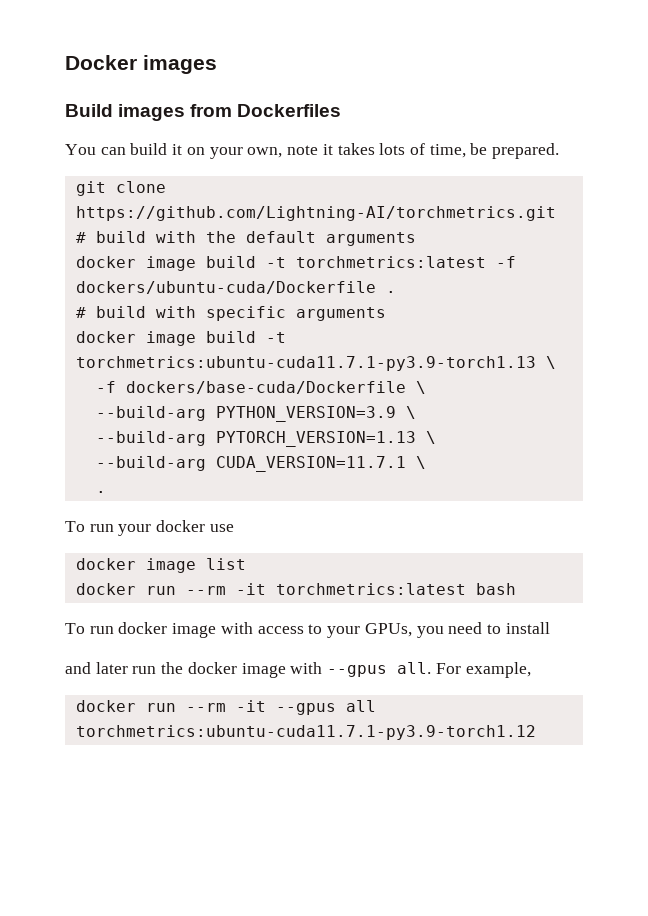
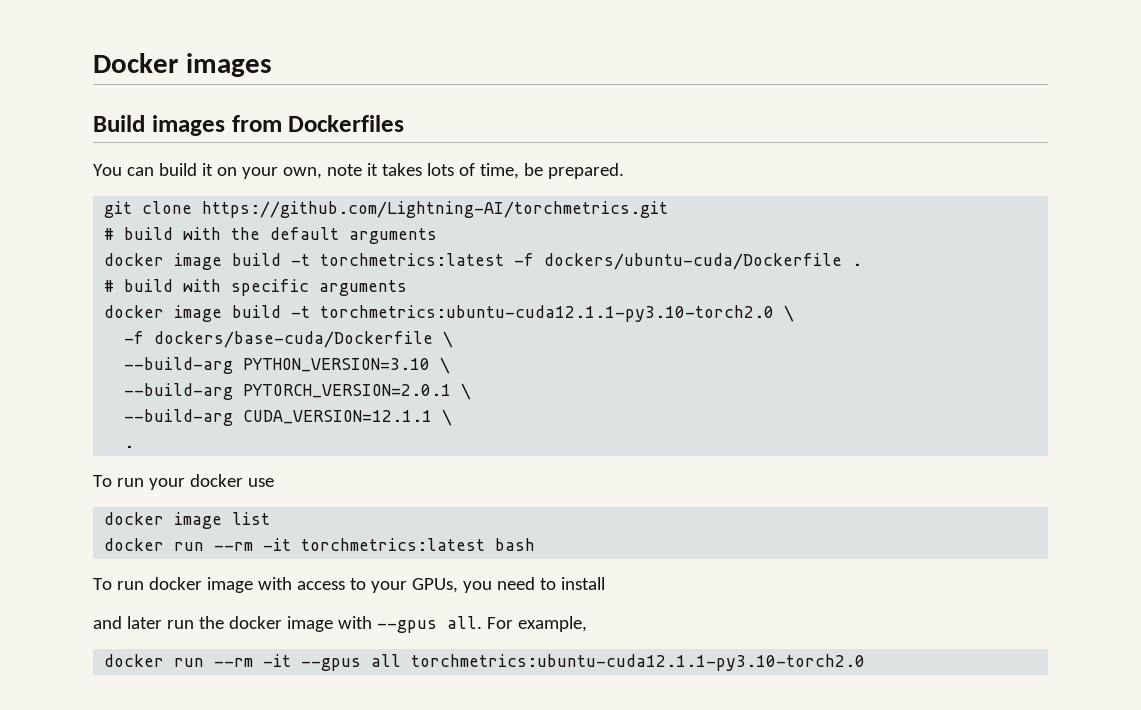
[75,356,536,371] torchmetrics:ubuntu-cuda11.7.1-py3.9-torch1.13 -> [320,305,775,322] torchmetrics:ubuntu-cuda12.1.1-py3.10-torch2.0
[215,406,416,422] [95,431,436,447] [95,456,406,472] PYTHON_VERSION=3.9 \ // --build-arg PYTORCH_VERSION=1.13 \ // --build-arg CUDA_VERSION=11.7.1 -> [243,357,451,374] [124,383,472,400] [124,409,433,426] PYTHON_VERSION=3.10 \ // --build-arg PYTORCH_VERSION=2.0.1 \ // --build-arg CUDA_VERSION=12.1.1
[75,725,536,740] torchmetrics:ubuntu-cuda11.7.1-py3.9-torch1.12 -> [411,654,866,671] torchmetrics:ubuntu-cuda12.1.1-py3.10-torch2.0

